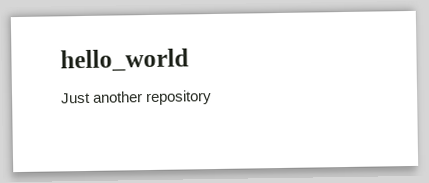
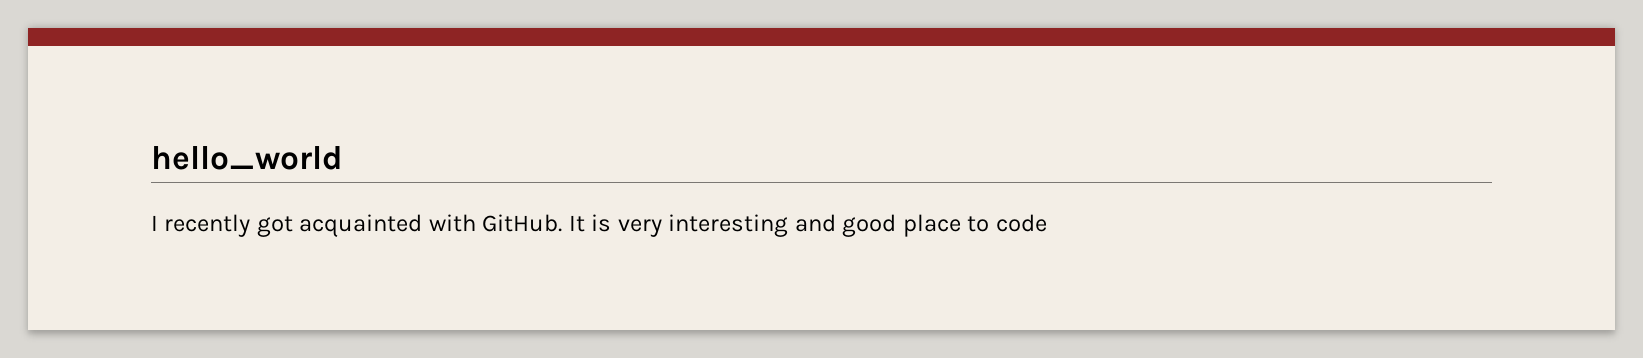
[61,90,213,106] Just another repository -> [151,214,1047,237] I recently got acquainted with GitHub. It is very interesting and good place to code

